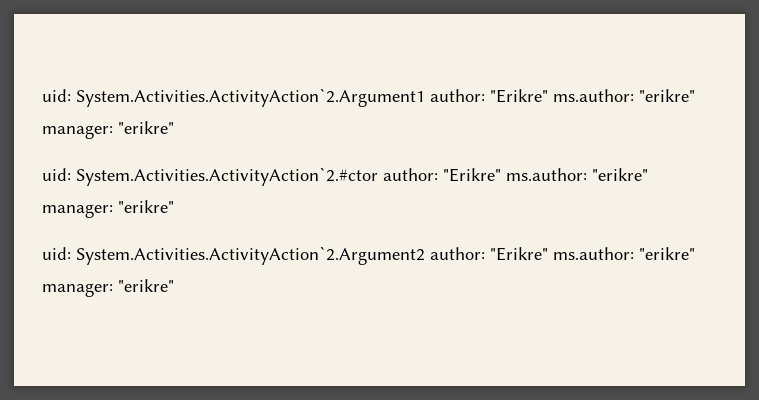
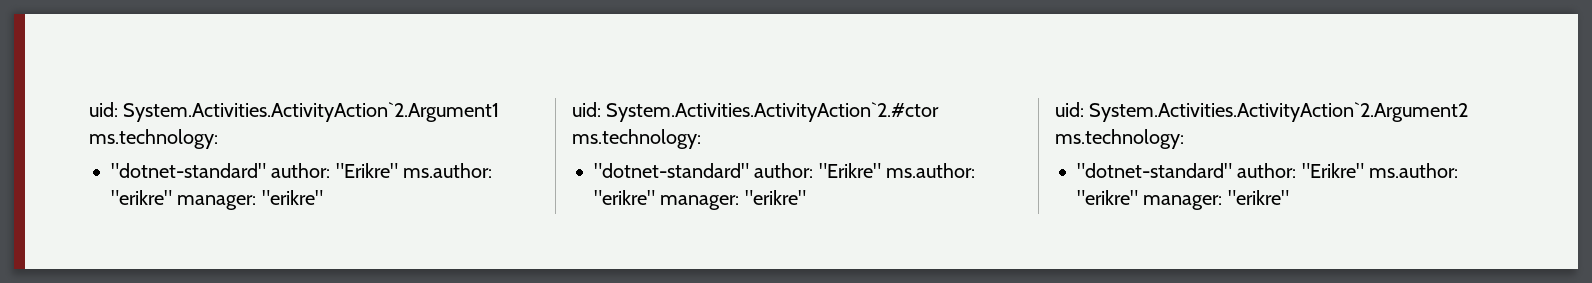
(425, 97) none -> [89,129,218,149] [111,163,266,178] ms.technology: // "dotnet-standard"
(378, 176) none -> [572,129,701,149] [594,163,749,178] ms.technology: // "dotnet-standard"
(425, 255) none -> [1055,129,1184,149] [1077,163,1232,178] ms.technology: // "dotnet-standard"

